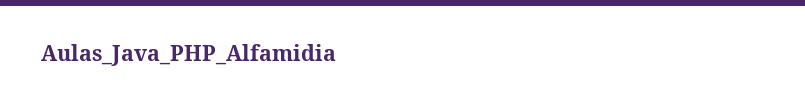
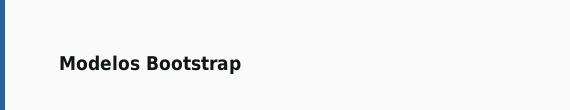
[41,44,336,66] Aulas_Java_PHP_Alfamidia -> [59,55,241,74] Modelos Bootstrap

